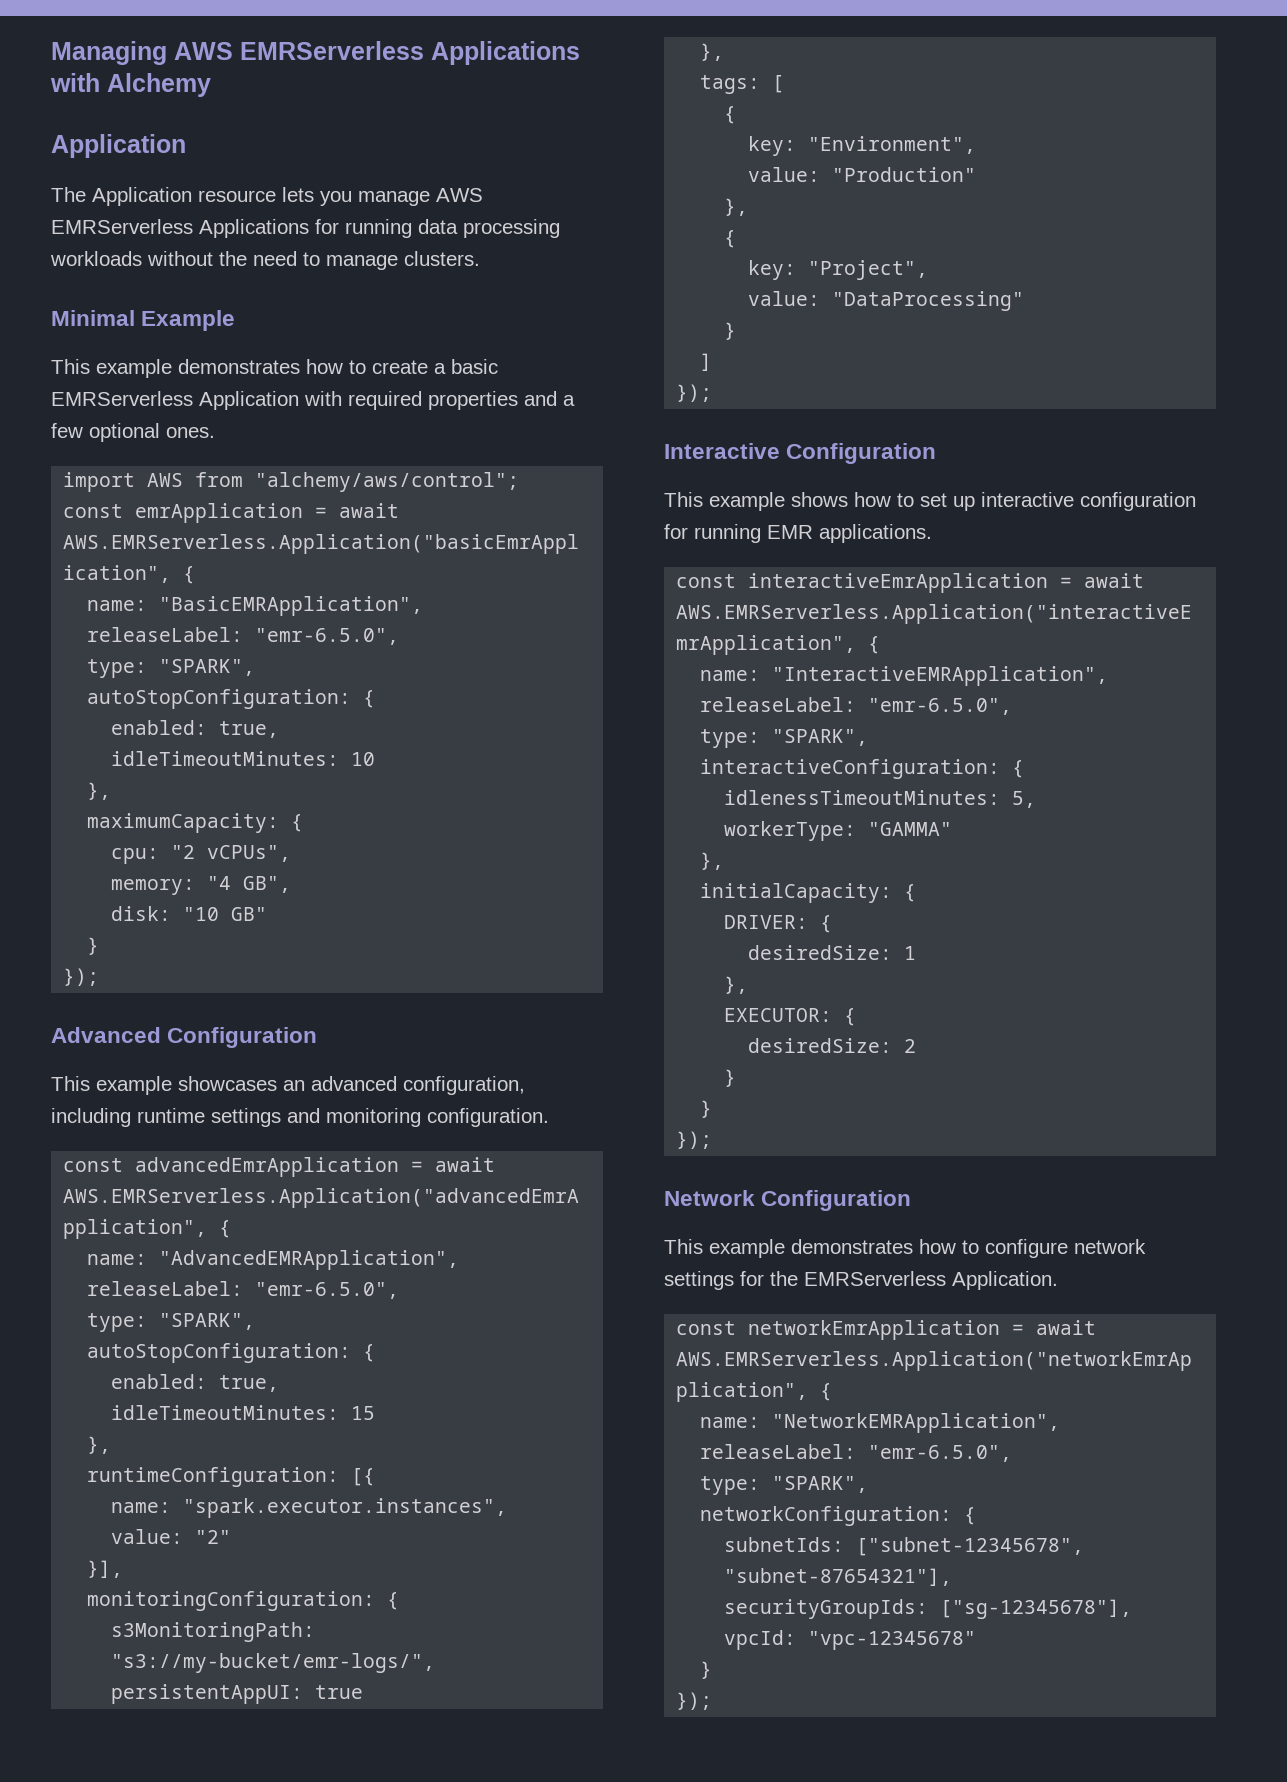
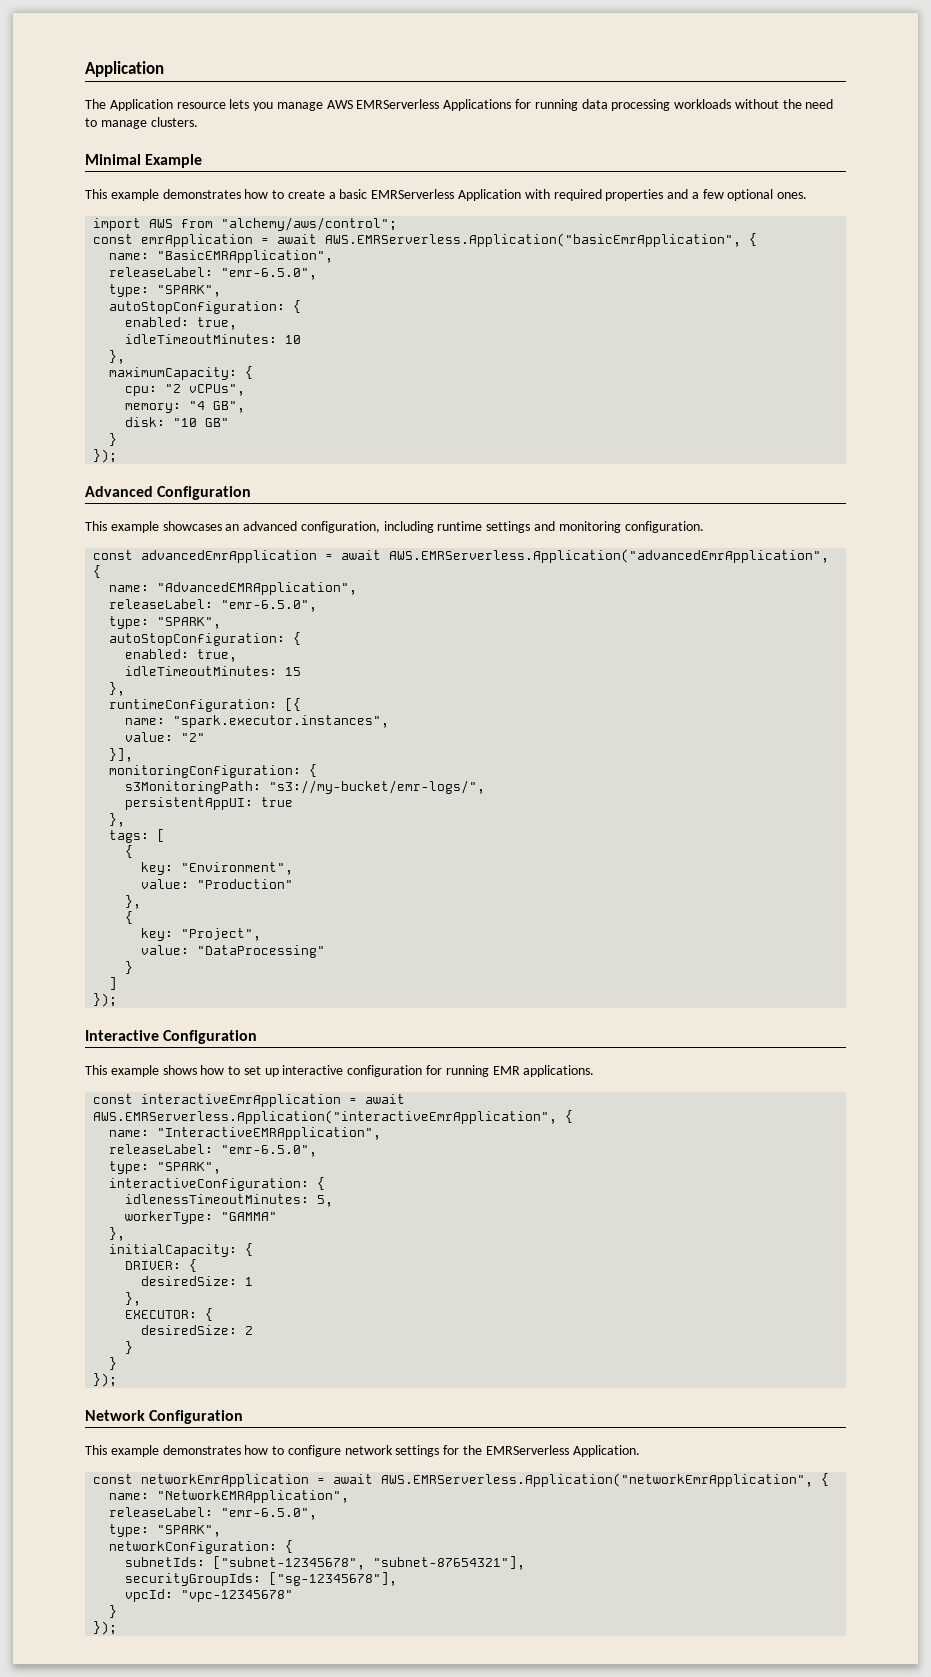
[51,41,580,65] [50,73,211,97] Managing AWS EMRServerless Applications with Alchemy // -> (85, 69) none

